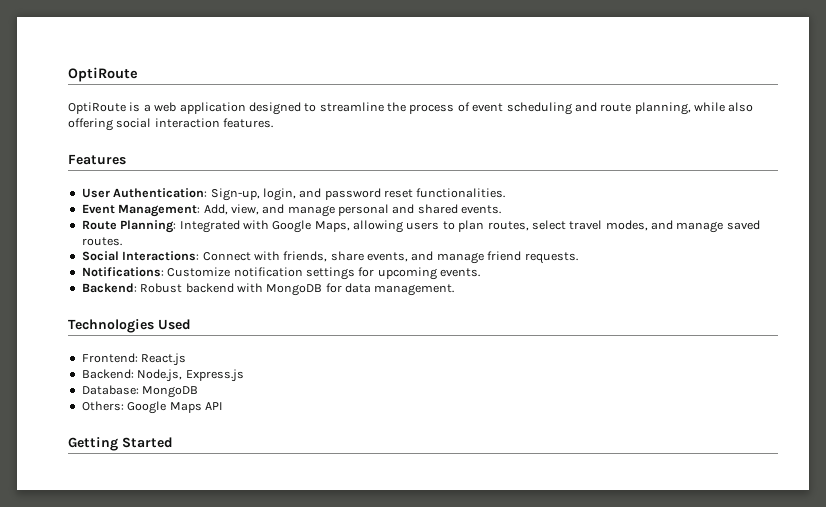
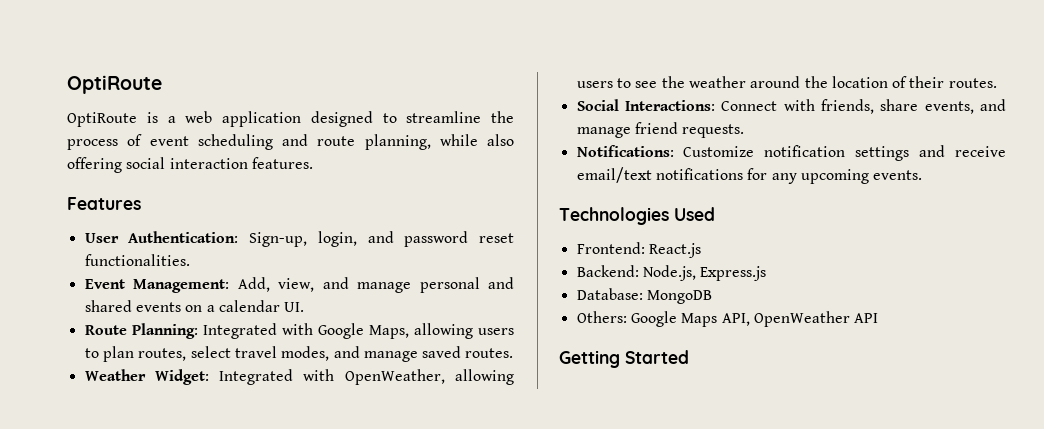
[461,205,502,214] events. -> [135,300,305,312] events on a calendar UI.
(122, 241) none -> [84,369,514,385] [576,76,997,88] // Weather Widget: Integrated with OpenWeather, allowing users to see the weather around the location of their routes.
[358,267,480,280] [81,283,455,296] for upcoming events. // Backend: Robust backend with MongoDB for data management. -> [919,145,1006,157] [576,167,923,184] and receive email/text notifications for any upcoming events.
(202, 407) none -> [721,311,850,327] API, OpenWeather

